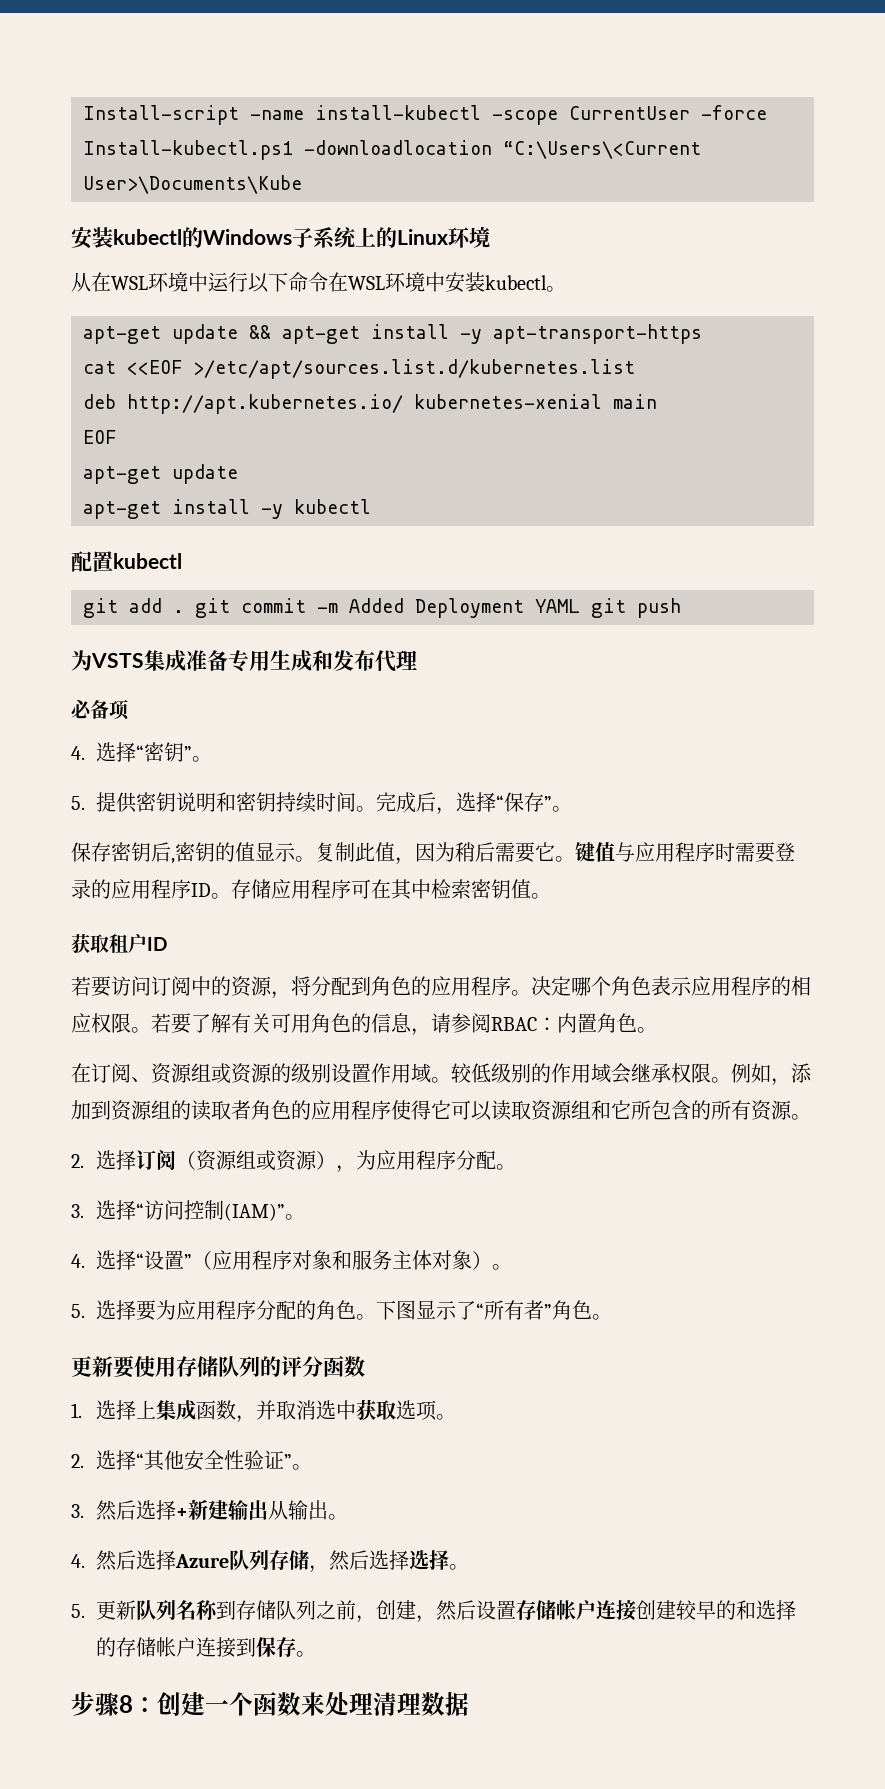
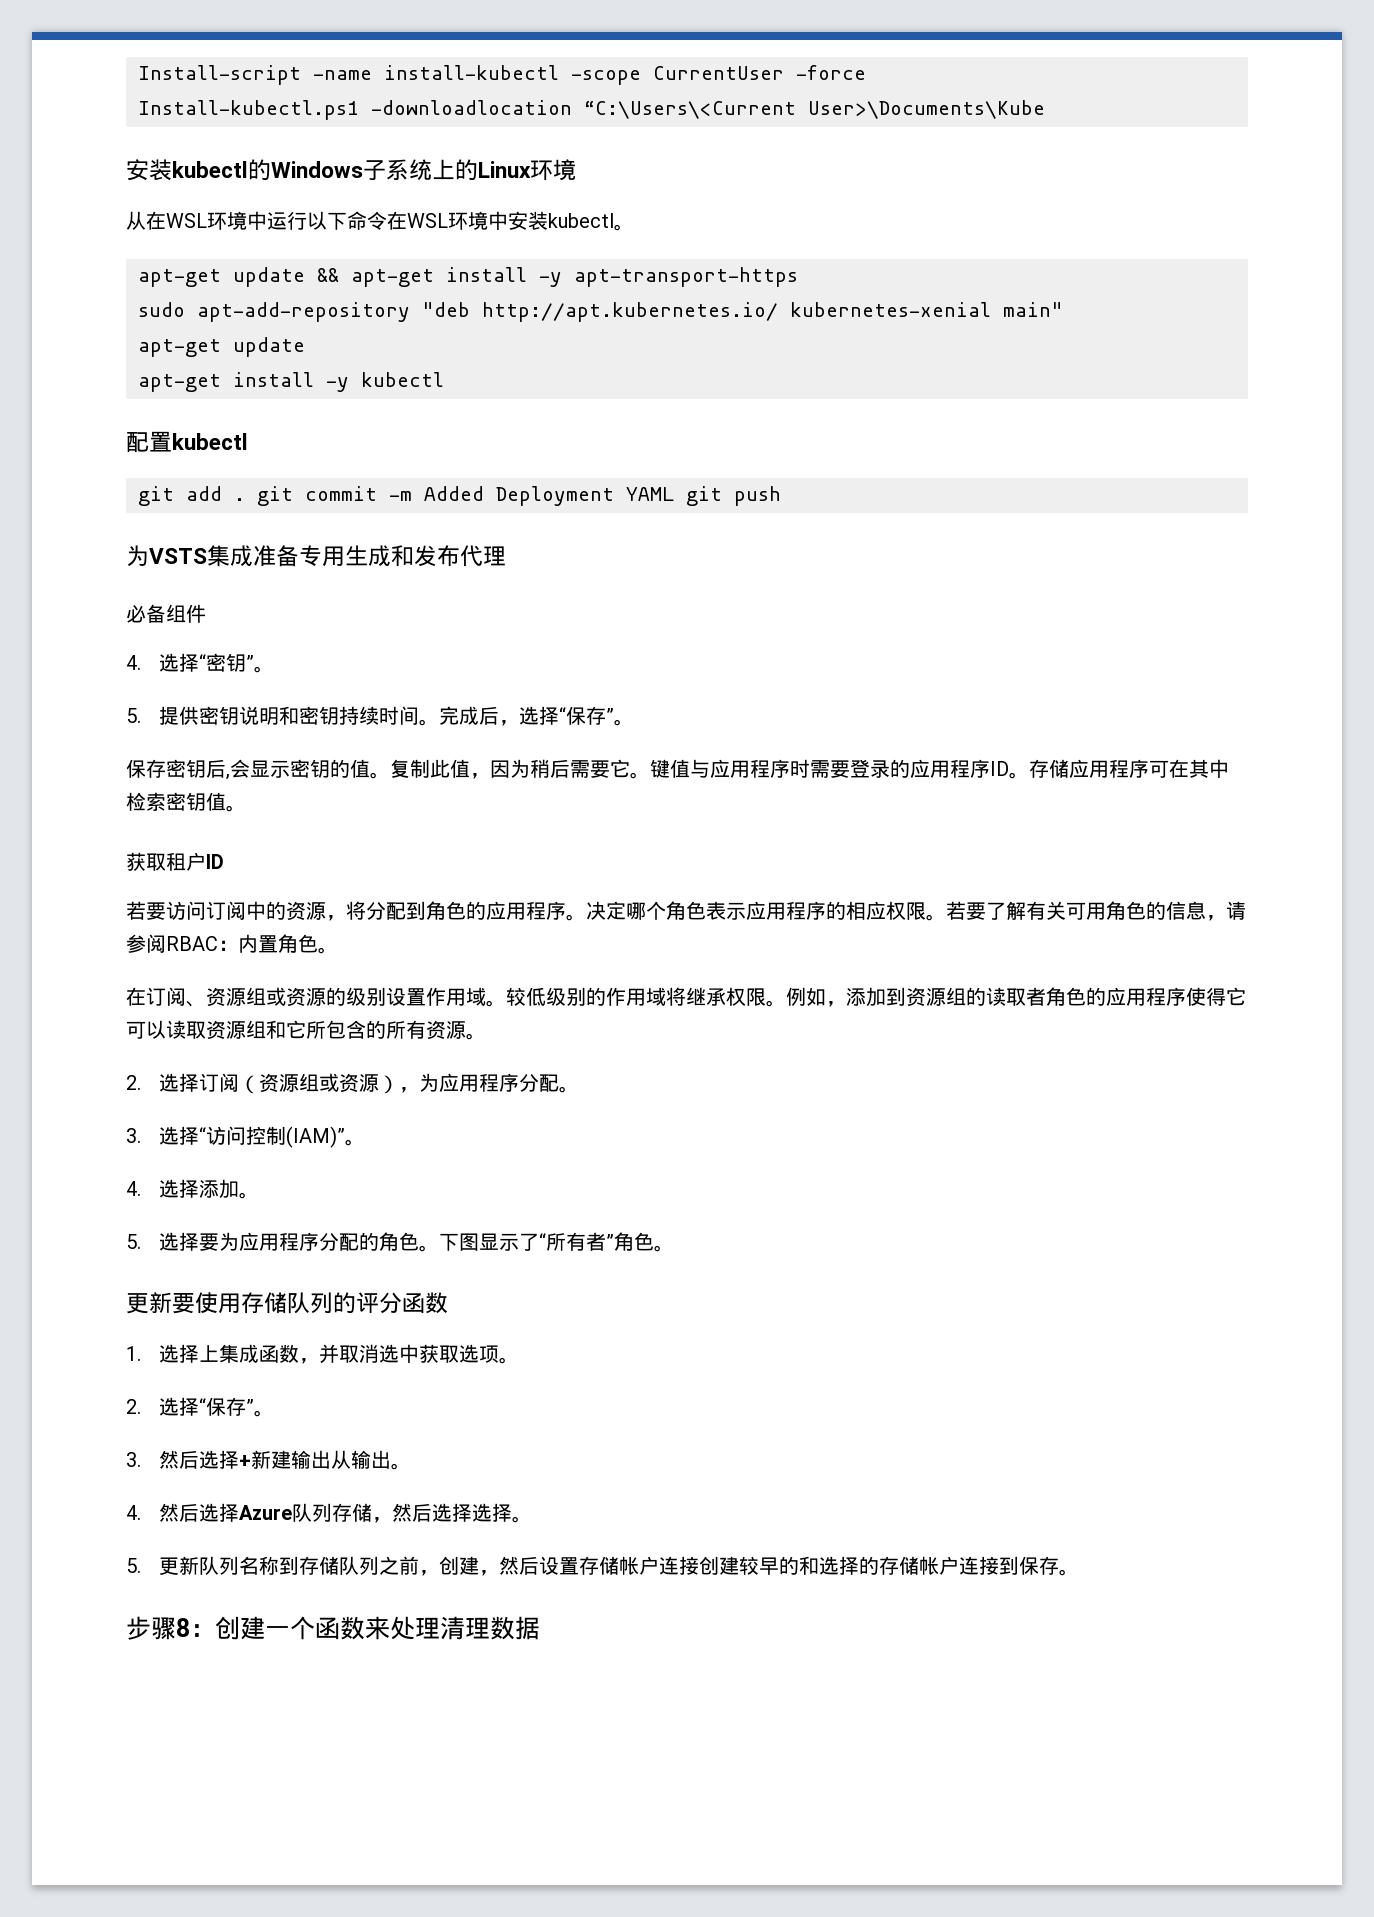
[83,359,635,379] [83,394,657,414] [83,430,116,444] cat <<EOF >/etc/apt/sources.list.d/kubernetes.list // deb http://apt.kubernetes.io/ kubernetes-xenial main // EOF -> [138,302,1063,322] sudo apt-add-repository "deb http://apt.kubernetes.io/ kubernetes-xenial main"
[109,700,129,720] 项 -> [166,604,206,623] 组件
(175, 861) none -> [230,759,290,778] 会显示
[255,842,296,862] 显示 -> (370, 768) none
[611,1063,631,1084] 会 -> [666,987,686,1006] 将
[135,1250,492,1270] “设置”（应用程序对象和服务主体对象） -> [199,1179,240,1199] 添加
[143,1450,284,1471] 其他安全性验证 -> [206,1397,247,1416] 保存

